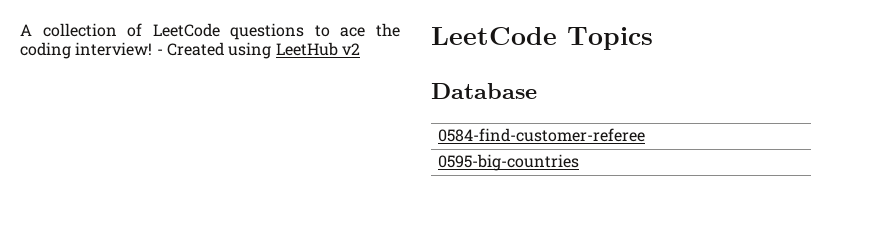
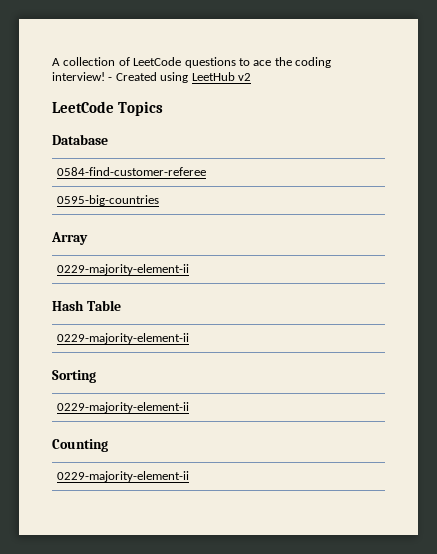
(580, 162) none -> [51,232,88,245] [57,264,190,275] [52,300,121,311] [57,333,190,344] [52,370,96,383] [57,402,190,413] [52,439,108,452] [57,471,190,482] // Array // 0229-majority-element-ii // Hash Table // 0229-majority-element-ii // Sorting // 0229-majority-element-ii // Counting // 0229-majority-element-ii

